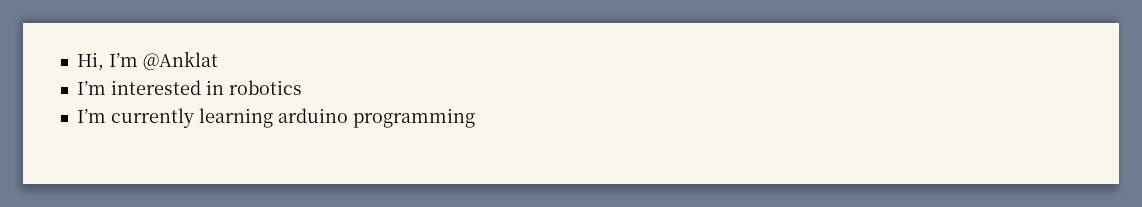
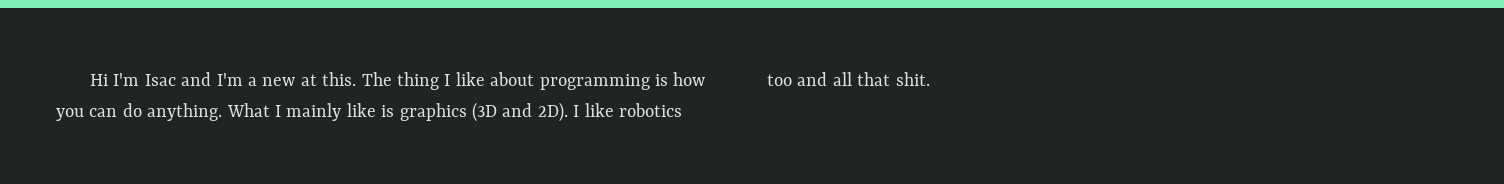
[76,51,218,71] [76,80,302,95] [76,108,475,128] Hi, I’m @Anklat // I’m interested in robotics // I’m currently learning arduino programming -> [90,72,706,90] [56,102,682,122] [767,72,930,86] Hi I'm Isac and I'm a new at this. The thing I like about programming is how you can do anything. What I mainly like is graphics (3D and 2D). I like robotics too and all that shit.

